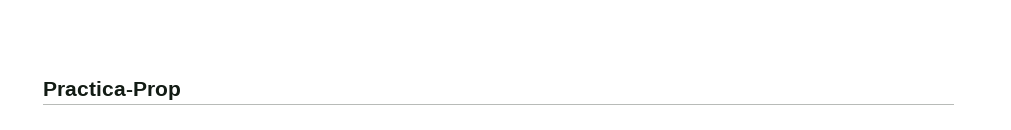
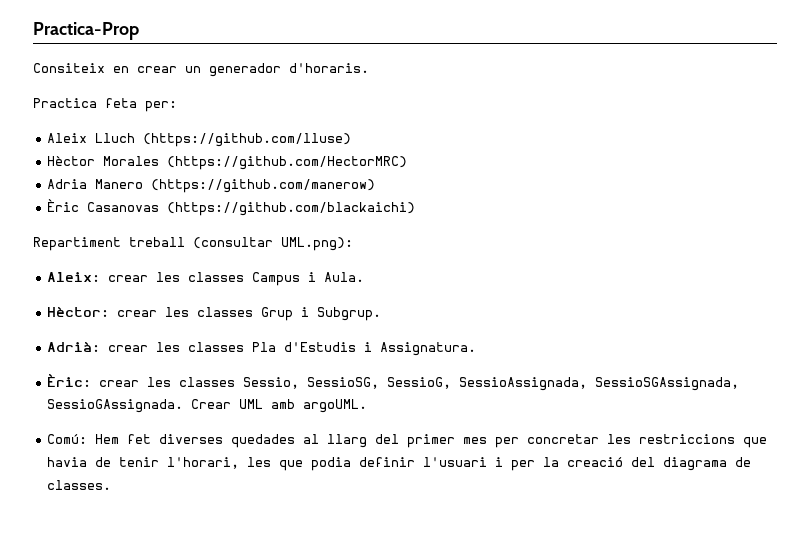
(181, 90) none -> [33,63,369,77] [33,98,177,112] [47,133,352,147] [47,156,408,170] [47,179,376,193] [47,199,416,216] [33,237,353,251] [47,272,365,286] [47,306,382,321] [47,341,477,356] [47,373,740,391] [47,399,368,413] [47,434,768,448] [47,457,752,471] [47,480,112,490] // Consiteix en crear un generador d'horaris. // Practica feta per: // Aleix Lluch (https://github.com/lluse) // Hèctor Morales (https://github.com/HectorMRC) // Adria Manero (https://github.com/manerow) // Èric Casanovas (https://github.com/blackaichi) // Repartiment treball (consultar UML.png): // Aleix: crear les classes Campus i Aula. // Hèctor: crear les classes Grup i Subgrup. // Adrià: crear les classes Pla d'Estudis i Assignatura. // Èric: crear les classes Sessio, SessioSG, SessioG, SessioAssignada, SessioSGAssignada, SessioGAssignada. Crear UML amb argoUML. // Comú: Hem fet diverses quedades al llarg del primer mes per concretar les restriccions que havia de tenir l'horari, les que podia definir l'usuari i per la creació del diagrama de classes.

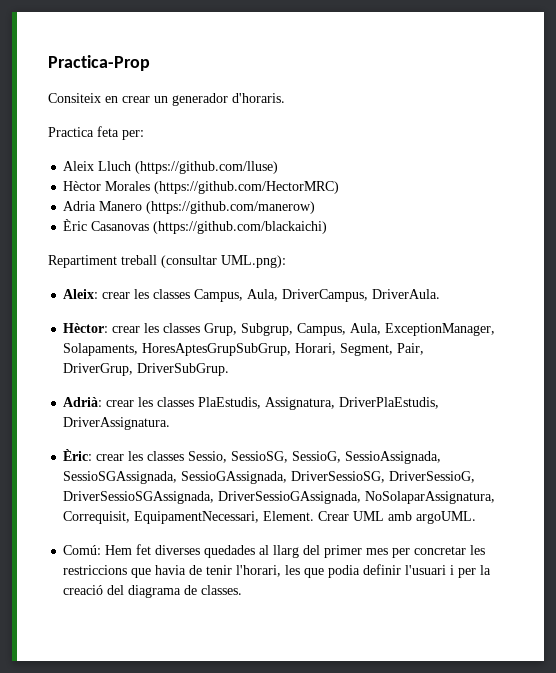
[252,272,365,286] Campus i Aula. -> [194,289,441,302] Campus, Aula, DriverCampus, DriverAula.
[261,307,382,321] Grup i Subgrup. -> [204,323,496,336] [63,343,425,356] [63,363,230,376] Grup, Subgrup, Campus, Aula, ExceptionManager, Solapaments, HoresAptesGrupSubGrup, Horari, Segment, Pair, DriverGrup, DriverSubGrup.
[252,342,477,356] Pla d'Estudis i Assignatura. -> [198,397,440,410] [63,417,171,430] PlaEstudis, Assignatura, DriverPlaEstudis, DriverAssignatura.
[47,399,184,413] SessioGAssignada. -> [181,471,476,484] [63,491,496,504] [63,511,315,524] SessioGAssignada, DriverSessioSG, DriverSessioG, DriverSessioSGAssignada, DriverSessioGAssignada, NoSolaparAssignatura, Correquisit, EquipamentNecessari, Element.

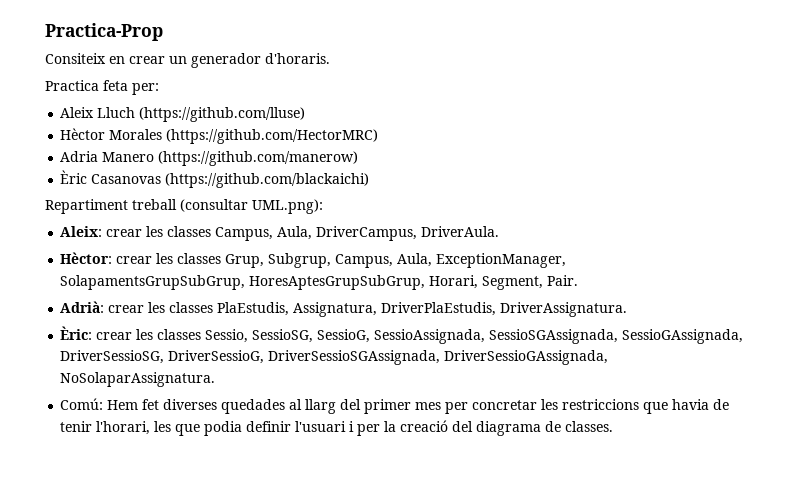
[63,343,139,356] Solapaments, -> [60,275,246,290] SolapamentsGrupSubGrup,
[397,343,425,355] [63,363,230,376] Pair, DriverGrup, DriverSubGrup. -> [547,275,579,286] Pair.
[365,491,496,504] [63,511,477,524] NoSolaparAssignatura, Correquisit, EquipamentNecessari, Element. Crear UML amb argoUML. -> [60,372,216,387] NoSolaparAssignatura.

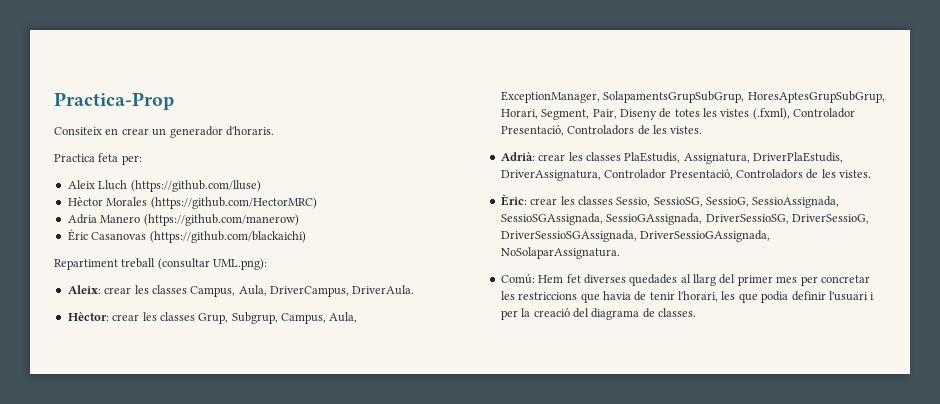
[547,275,579,286] Pair. -> [592,108,856,120] [500,125,703,136] Pair, Diseny de totes les vistes (.fxml), Controlador Presentació, Controladors de les vistes.
[500,302,628,317] DriverAssignatura. -> [500,169,871,181] DriverAssignatura, Controlador Presentació, Controladors de les vistes.

